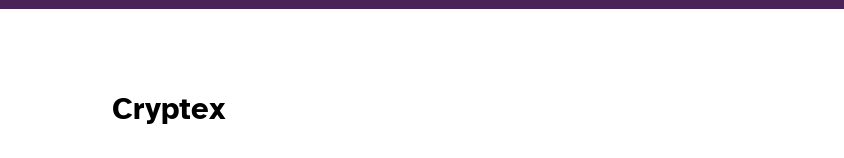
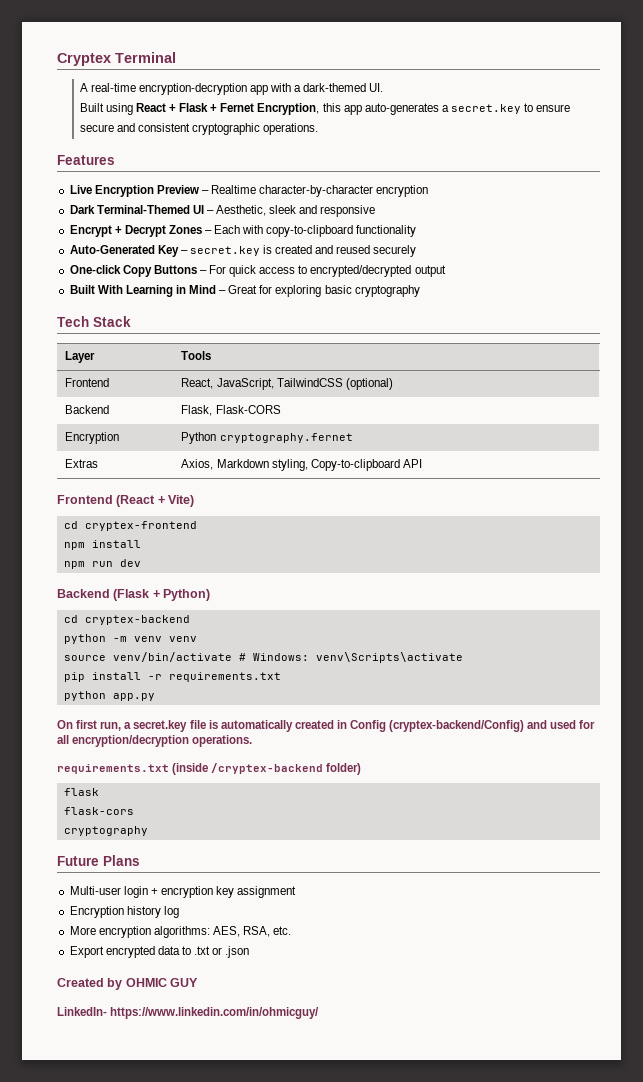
(226, 111) none -> [115,52,176,63] [79,83,384,95] [79,103,571,115] [79,123,319,135] [57,155,115,165] [69,185,429,197] [69,205,376,217] [69,225,417,237] [69,245,417,257] [69,265,446,277] [69,285,420,297] [57,316,131,327] [65,351,96,363] [181,351,212,360] [65,378,110,387] [181,378,393,390] [65,405,110,414] [181,405,281,416] [65,432,120,444] [181,432,353,444] [65,459,99,468] [181,459,422,471] [57,495,195,507] [63,521,197,531] [63,540,141,550] [63,559,141,569] [57,589,211,601] [63,615,190,625] [63,634,197,644] [63,652,463,663] [63,672,281,682] [63,691,155,701] [57,720,596,732] [57,735,253,747] [57,763,362,775] [63,788,99,796] [63,807,134,815] [63,826,148,836] [57,855,140,866] [69,886,297,898] [69,906,179,918] [69,926,292,938] [69,946,250,958] [57,978,199,990] [57,1007,320,1019] Terminal // A real-time encryption-decryption app with a dark-themed UI. // Built using React + Flask + Fernet Encryption, this app auto-generates a secret.key to ensure secure and consistent cryptographic operations. // Features // Live Encryption Preview – Realtime character-by-character encryption // Dark Terminal-Themed UI – Aesthetic, sleek and responsive // Encrypt + Decrypt Zones – Each with copy-to-clipboard functionality // Auto-Generated Key – secret.key is created and reused securely // One-click Copy Buttons – For quick access to encrypted/decrypted output // Built With Learning in Mind – Great for exploring basic cryptography // Tech Stack // Layer | Tools // Frontend | React, JavaScript, TailwindCSS (optional) // Backend | Flask, Flask-CORS // Encryption | Python cryptography.fernet // Extras | Axios, Markdown styling, Copy-to-clipboard API // Frontend (React + Vite) // cd cryptex-frontend // npm install // npm run dev // Backend (Flask + Python) // cd cryptex-backend // python -m venv venv // source venv/bin/activate # Windows: venv\Scripts\activate // pip install -r requirements.txt // python app.py // On first run, a secret.key file is automatically created in Config (cryptex-backend/Config) and used for all encryption/decryption operations. // requirements.txt (inside /cryptex-backend folder) // flask // flask-cors // cryptography // Future Plans // Multi-user login + encryption key assignment // Encryption history log // More encryption algorithms: AES, RSA, etc. // Export encrypted data to .txt or .json // Created by OHMIC GUY // LinkedIn- https://www.linkedin.com/in/ohmicguy/

